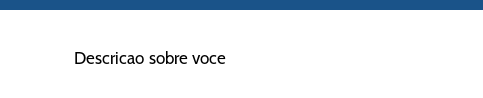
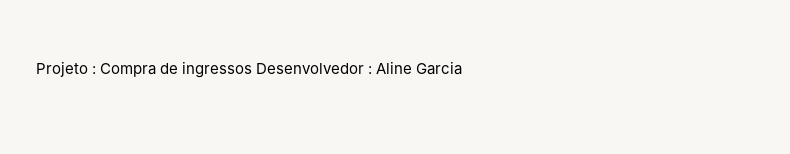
[74,51,227,64] Descricao sobre voce -> [36,61,463,78] Projeto : Compra de ingressos Desenvolvedor : Aline Garcia

